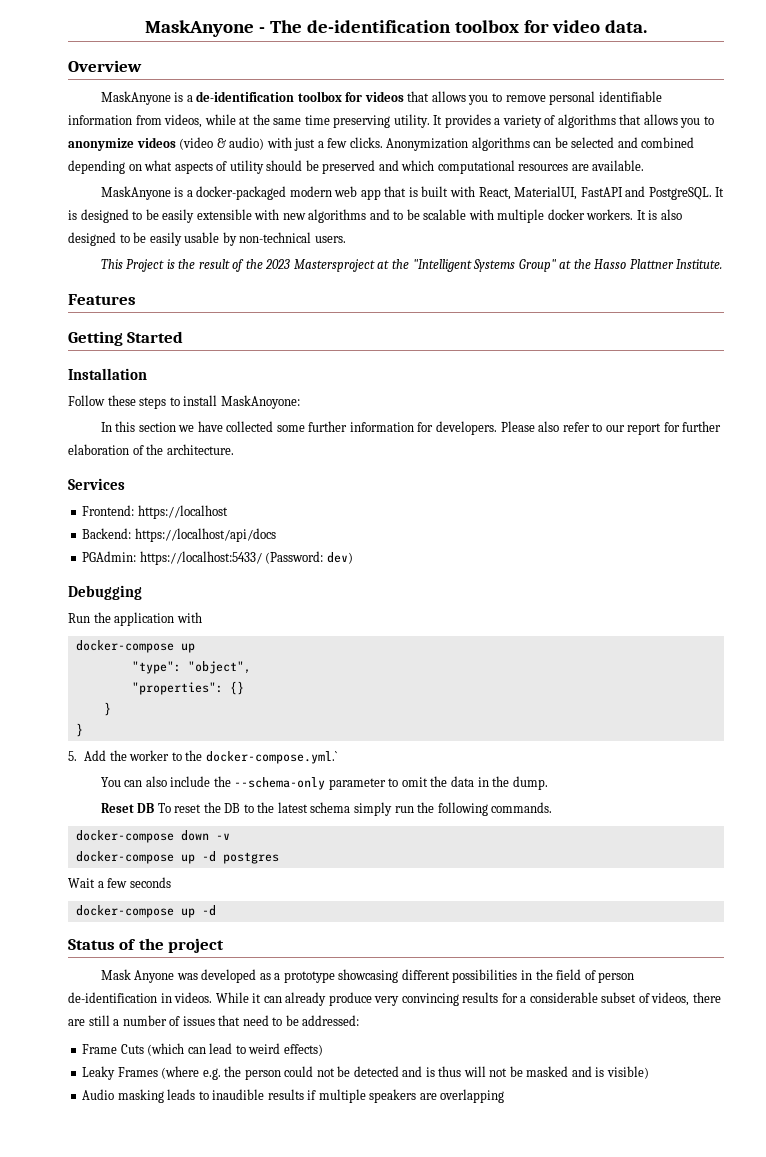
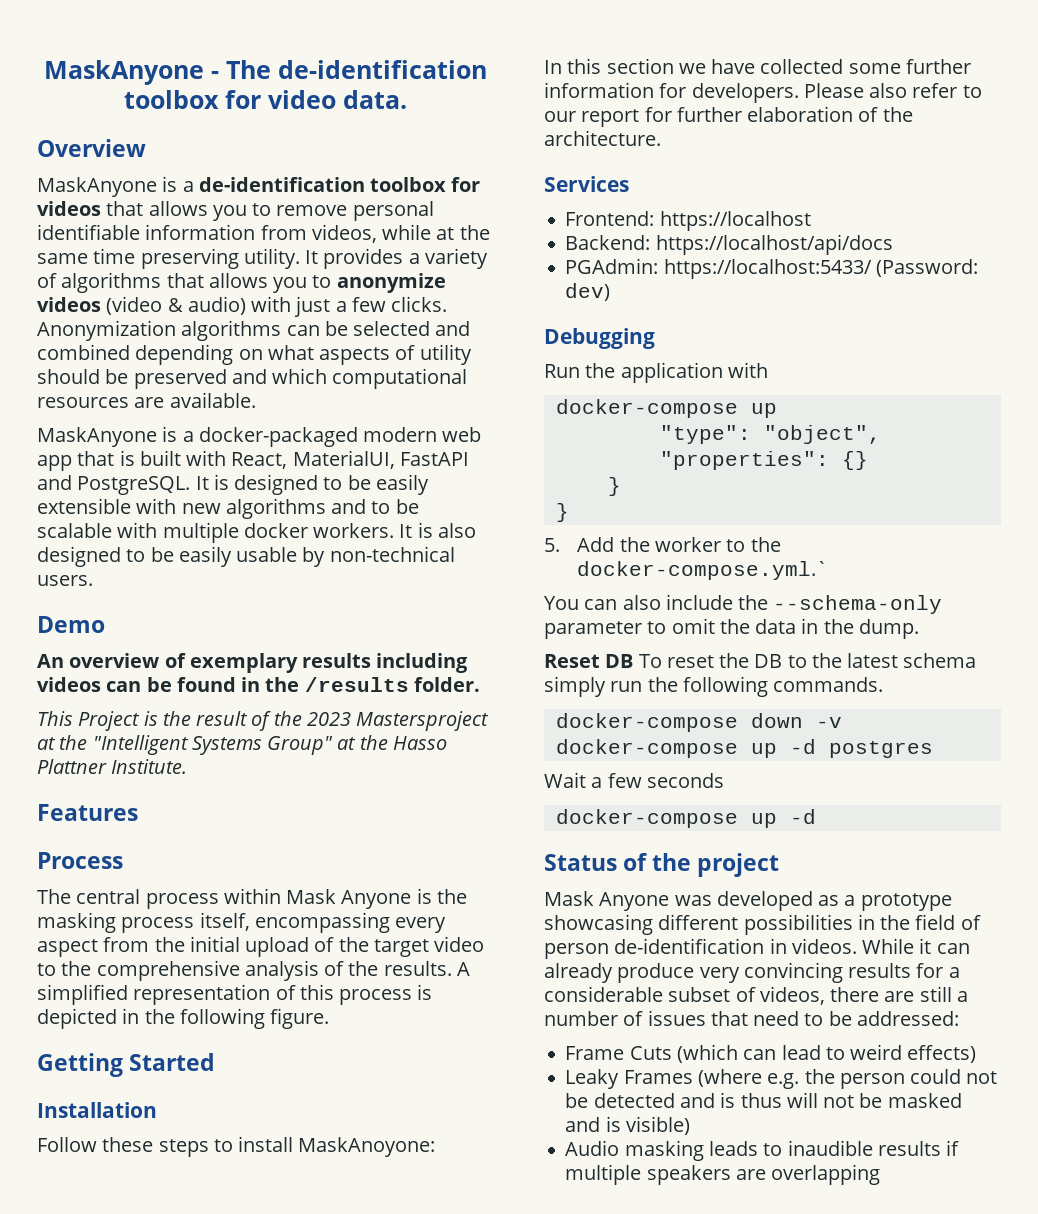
(346, 239) none -> [37,616,105,633] [37,653,469,673] [37,677,480,692] // Demo // An overview of exemplary results including videos can be found in the /results folder.
(136, 299) none -> [37,852,123,869] [37,888,467,909] [37,912,447,933] [37,936,485,957] [37,960,470,981] [37,984,433,1005] [37,1008,330,1029] // Process // The central process within Mask Anyone is the masking process itself, encompassing every aspect from the initial upload of the target video to the comprehensive analysis of the results. A simplified representation of this process is depicted in the following figure.

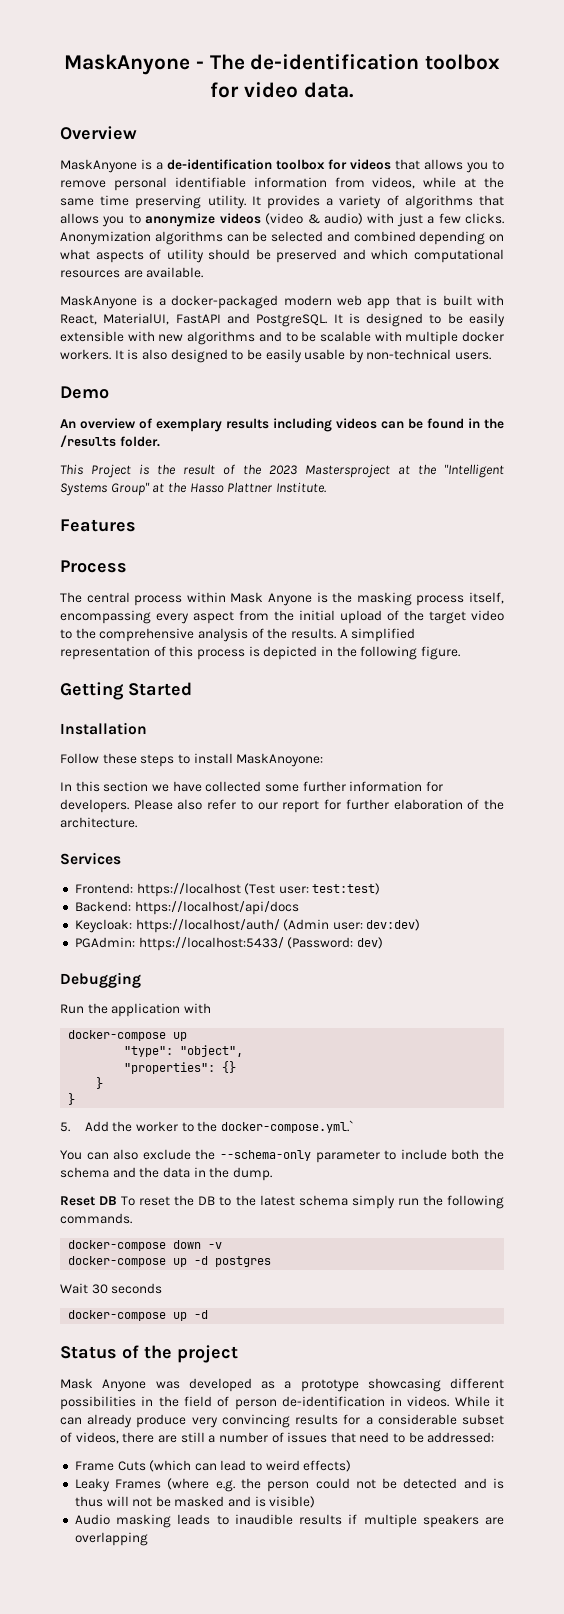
(811, 221) none -> [244,883,381,895] (Test user: test:test)
(893, 244) none -> [74,919,421,933] // Keycloak: https://localhost/auth/ (Admin user: dev:dev)
[665,594,733,610] include -> [142,1149,191,1160] exclude
[671,618,715,634] omit -> [400,1149,505,1160] [60,1167,136,1178] include both the schema and
[591,773,642,788] a few -> [91,1284,108,1294] 30

